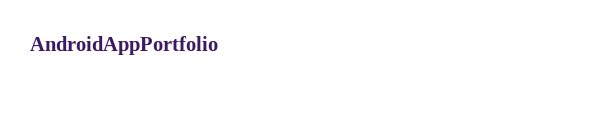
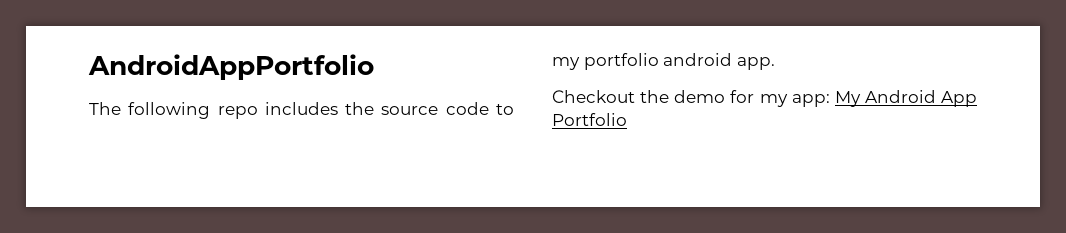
(218, 45) none -> [89,102,514,119] [552,53,775,70] [552,90,977,107] [552,113,627,126] // The following repo includes the source code to my portfolio android app. // Checkout the demo for my app: My Android App Portfolio

